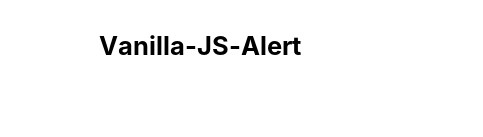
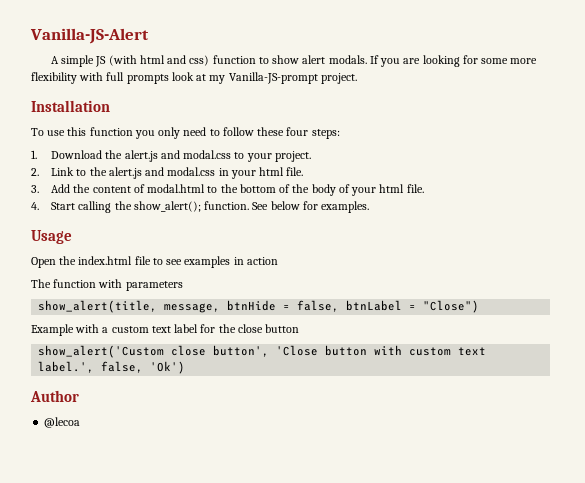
(301, 45) none -> [50,55,538,67] [31,72,357,84] [31,100,110,112] [31,127,340,139] [31,150,311,162] [31,167,304,179] [31,184,424,196] [31,201,370,213] [31,230,72,244] [31,256,278,268] [31,279,183,291] [38,300,480,313] [31,324,300,336] [38,345,487,358] [38,361,186,374] [30,390,79,402] [44,417,81,428] // A simple JS (with html and css) function to show alert modals. If you are looking for some more flexibility with full prompts look at my Vanilla-JS-prompt project. // Installation // To use this function you only need to follow these four steps: // 1. Download the alert.js and modal.css to your project. // 2. Link to the alert.js and modal.css in your html file. // 3. Add the content of modal.html to the bottom of the body of your html file. // 4. Start calling the show_alert(); function. See below for examples. // Usage // Open the index.html file to see examples in action // The function with parameters // show_alert(title, message, btnHide = false, btnLabel = "Close") // Example with a custom text label for the close button // show_alert('Custom close button', 'Close button with custom text label.', false, 'Ok') // Author // @lecoa

